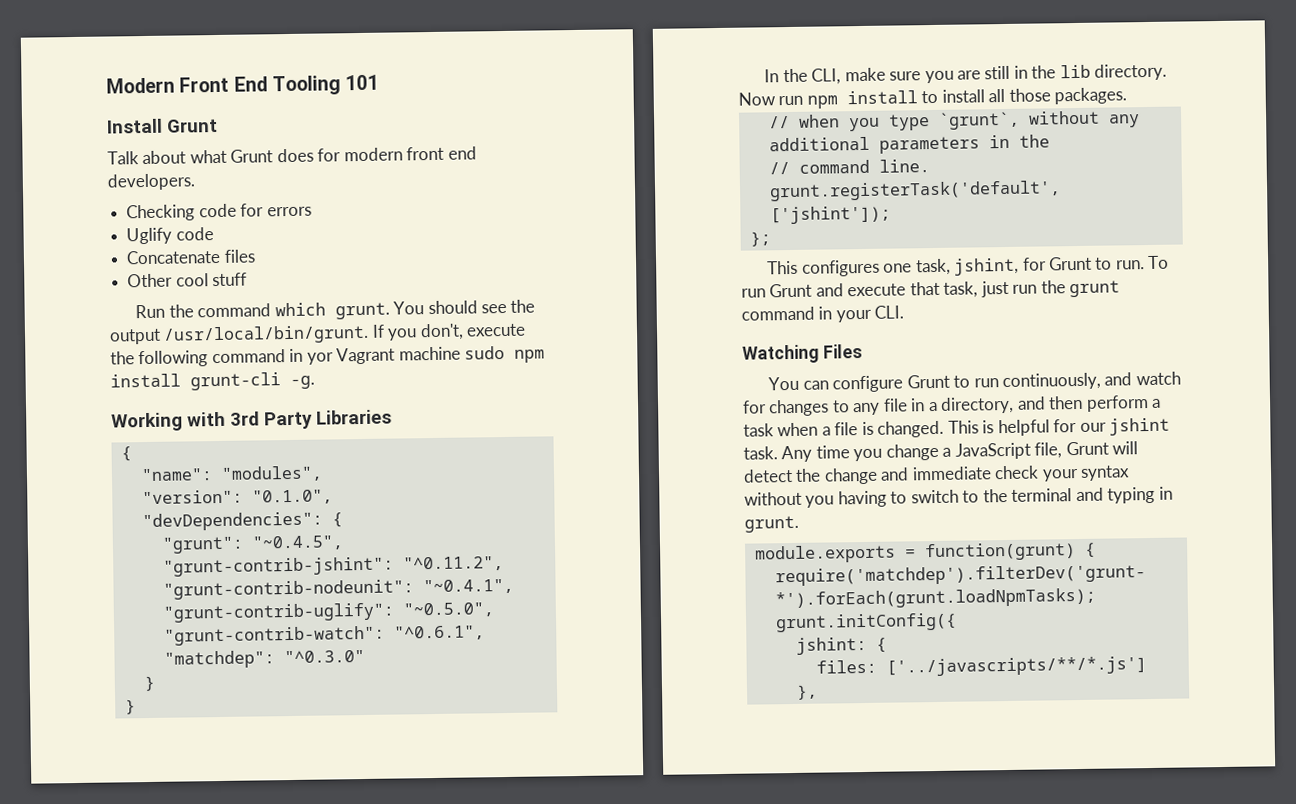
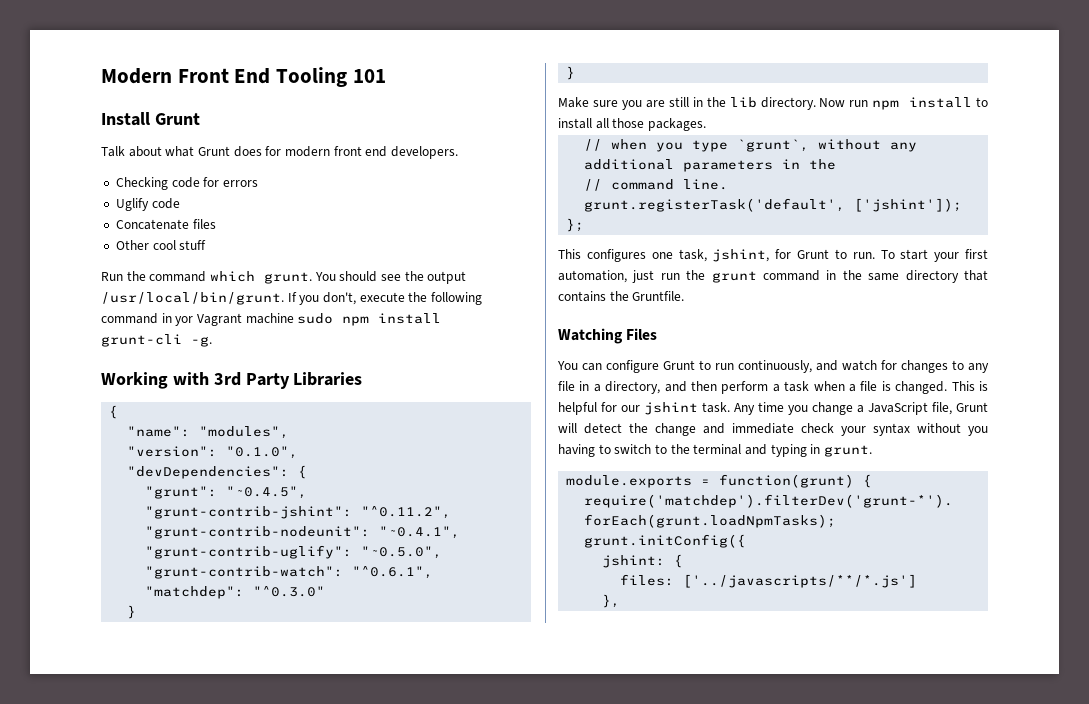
[764,67,886,85] In the CLI, make -> [558,97,589,108] Make
[741,281,979,298] run Grunt and execute that task, -> [900,249,988,262] [558,270,627,283] start your first automation,
[835,305,905,323] your CLI. -> [842,270,988,283] [558,291,685,302] the same directory that contains the Gruntfile.

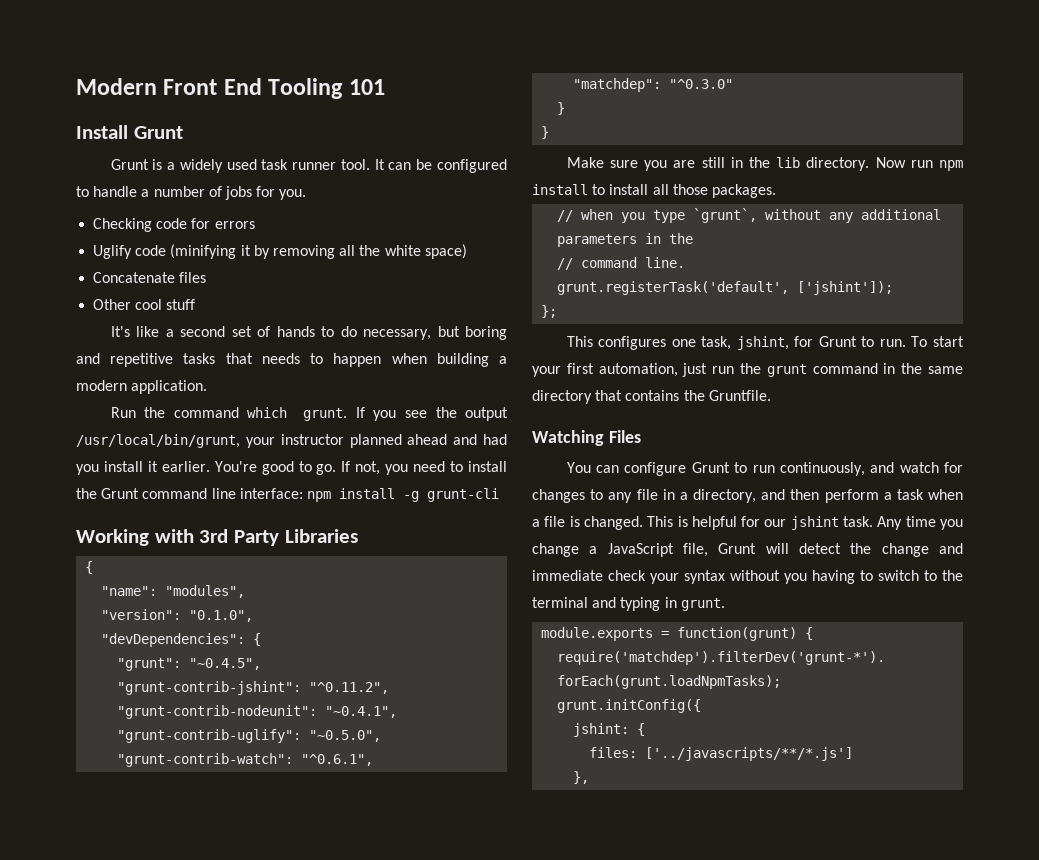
[101,146,458,159] Talk about what Grunt does for modern front end developers. -> [110,159,508,173] [76,186,307,200] Grunt is a widely used task runner tool. It can be configured to handle a number of jobs for you.
(180, 203) none -> [170,244,467,259] (minifying it by removing all the white space)
(207, 245) none -> [110,326,507,340] [76,353,508,367] [76,380,208,394] // It's like a second set of hands to do necessary, but boring and repetitive tasks that needs to happen when building a modern application.
[314,271,378,282] You should -> [355,407,397,421] If you
[101,292,482,305] [101,313,442,326] /usr/local/bin/grunt. If you don't, execute the following command in yor Vagrant machine sudo npm install -> [76,434,507,448] [76,461,507,475] [76,488,419,502] /usr/local/bin/grunt, your instructor planned ahead and had you install it earlier. You're good to go. If not, you need to install the Grunt command line interface: npm install -g
[191,336,212,347] -g. -> (499, 495) none

